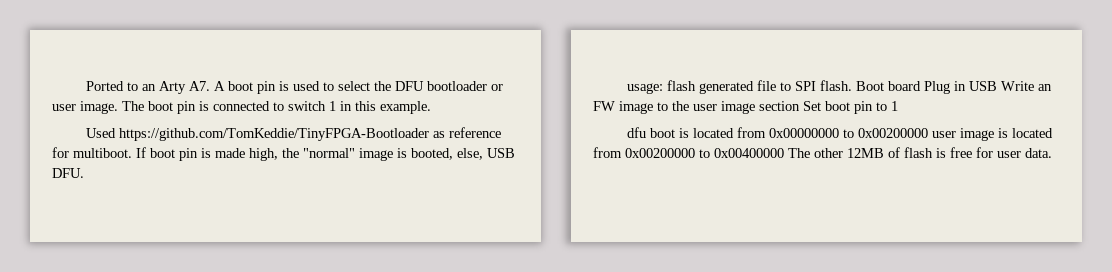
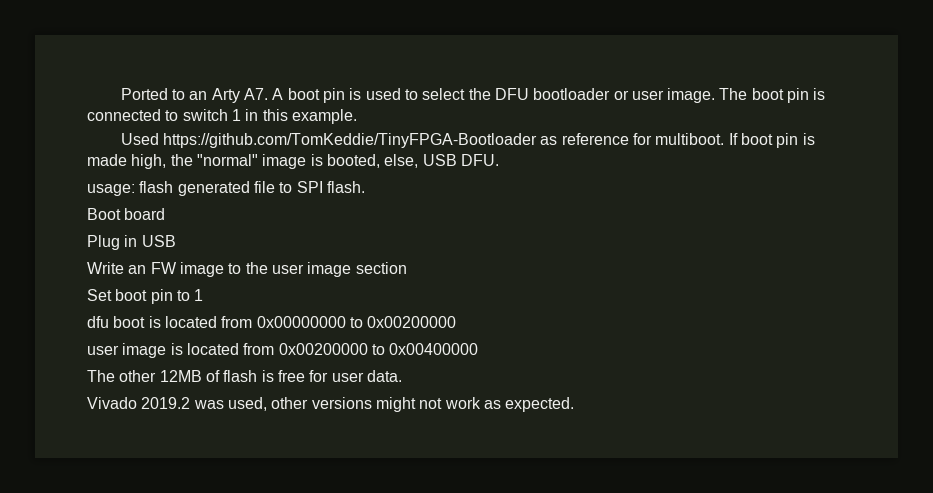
(852, 85) none -> (365, 187) //
(921, 86) none -> (166, 214) //
(997, 86) none -> (176, 241) //
(800, 106) none -> (407, 268) //
(928, 133) none -> (457, 322) //
(784, 153) none -> (479, 349) //
(1052, 153) none -> [87,397,575,412] // Vivado 2019.2 was used, other versions might not work as expected.

